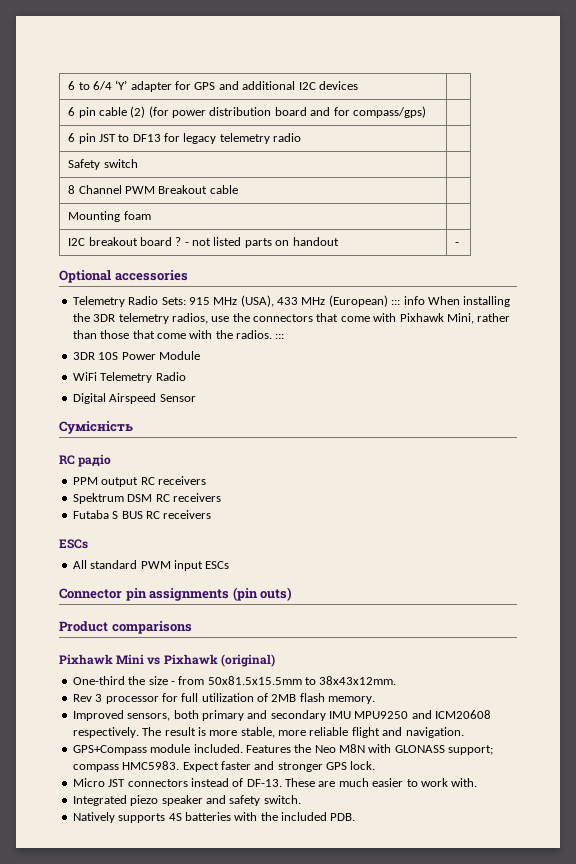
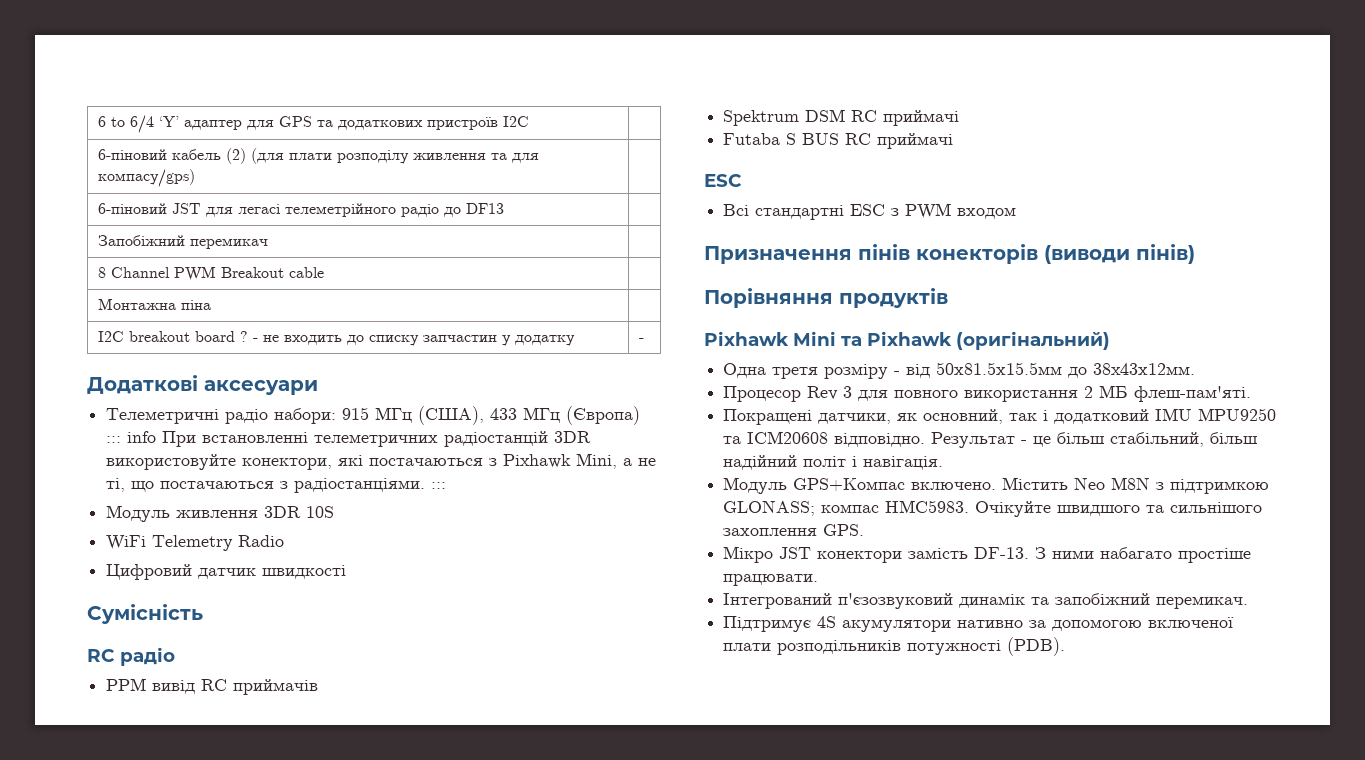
[130,81,358,92] [68,106,426,118] [68,133,302,144] [68,159,138,170] adapter for GPS and additional I2C devices | // 6 pin cable (2) (for power distribution board and for compass/gps) | // 6 pin JST to DF13 for legacy telemetry radio | // Safety switch -> [184,116,530,130] [98,148,540,164] [98,169,196,187] [98,203,505,217] [98,235,269,249] адаптер для GPS та додаткових пристроїв I2C | // 6-піновий кабель (2) (для плати розподілу живлення та для компасу/gps) | // 6-піновий JST для легасі телеметрійного радіо до DF13 | // Запобіжний перемикач
[68,211,151,222] Mounting foam -> [98,298,212,310] Монтажна піна
[192,237,339,248] [455,242,460,246] [59,270,188,283] [72,295,511,307] [72,313,511,324] [72,330,272,339] not listed parts on handout | - // Optional accessories // Telemetry Radio Sets: 915 MHz (USA), 433 MHz (European) ::: info When installing the 3DR telemetry radios, use the connectors that come with Pixhawk Mini, rather than those that come with the radios. -> [263,335,576,346] [639,338,645,342] [87,375,318,395] [106,406,641,425] [106,431,592,447] [106,453,657,470] [106,478,426,493] не входить до списку запчастин у додатку | - // Додаткові аксесуари // Телеметричні радіо набори: 915 МГц (США), 433 МГц (Європа) ::: info При встановленні телеметричних радіостанцій 3DR використовуйте конектори, які постачаються з Pixhawk Mini, а не ті, що постачаються з радіостанціями.
(285, 336) none -> [106,505,259,522] Модуль живлення
[121,351,200,360] Power Module -> (335, 512) none
[72,393,196,404] Digital Airspeed Sensor -> [106,564,347,580] Цифровий датчик швидкості
[101,476,206,487] output RC receivers -> [152,679,319,695] вивід RC приймачів
[172,493,221,502] receivers -> [883,110,960,126] приймачі
[163,510,212,519] [59,539,88,549] [72,560,230,571] [59,587,293,601] [59,621,192,634] [59,654,275,667] [72,676,397,685] [72,693,376,704] [72,710,492,721] [72,727,464,738] [72,744,494,755] [72,761,376,772] [72,778,478,787] [72,795,301,806] [72,812,356,823] receivers // ESCs // All standard PWM input ESCs // Connector pin assignments (pin outs) // Product comparisons // Pixhawk Mini vs Pixhawk (original) // One-third the size - from 50x81.5x15.5mm to 38x43x12mm. // Rev 3 processor for full utilization of 2MB flash memory. // Improved sensors, both primary and secondary IMU MPU9250 and ICM20608 respectively. The result is more stable, more reliable flight and navigation. // GPS+Compass module included. Features the Neo M8N with GLONASS support; compass HMC5983. Expect faster and stronger GPS lock. // Micro JST connectors instead of DF-13. These are much easier to work with. // Integrated piezo speaker and safety switch. // Natively supports 4S batteries with the included PDB. -> [877,133,954,149] [704,174,742,187] [723,203,1017,220] [704,244,1195,264] [704,288,948,308] [704,331,1110,350] [723,362,1196,379] [723,385,1252,402] [723,408,1277,425] [723,431,1258,448] [723,455,944,470] [723,477,1270,494] [723,500,1263,517] [723,524,865,536] [723,546,1252,563] [723,574,819,586] [723,593,1249,609] [723,616,1235,632] [723,637,1066,656] приймачі // ESC // Всі стандартні ESC з PWM входом // Призначення пінів конекторів (виводи пінів) // Порівняння продуктів // Pixhawk Mini та Pixhawk (оригінальний) // Одна третя розміру - від 50х81.5х15.5мм до 38x43х12мм. // Процесор Rev 3 для повного використання 2 МБ флеш-пам'яті. // Покращені датчики, як основний, так і додатковий IMU MPU9250 та ICM20608 відповідно. Результат - це більш стабільний, більш надійний політ і навігація. // Модуль GPS+Компас включено. Містить Neo M8N з підтримкою GLONASS; компас HMC5983. Очікуйте швидшого та сильнішого захоплення GPS. // Мікро JST конектори замість DF-13. З ними набагато простіше працювати. // Інтегрований п'єзозвуковий динамік та запобіжний перемикач. // Підтримує 4S акумулятори нативно за допомогою включеної плати розподільників потужності (PDB).

